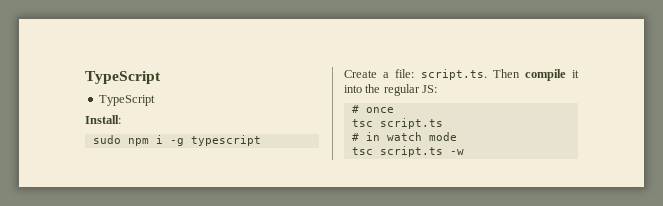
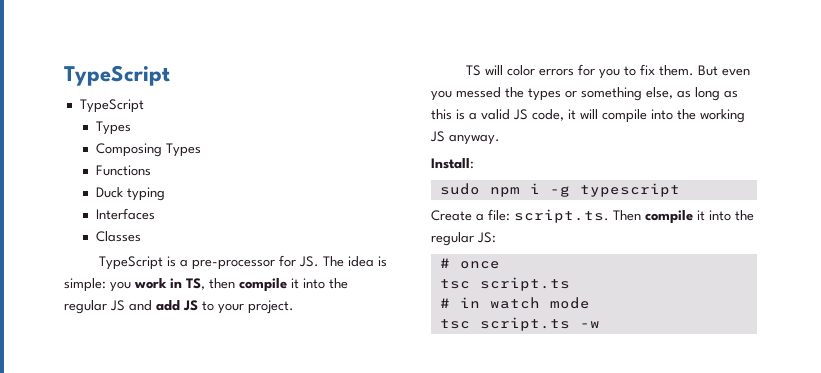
(155, 100) none -> [96,121,132,135] [96,143,202,157] [96,165,152,176] [96,187,166,201] [96,208,156,220] [96,231,142,242] [98,255,387,270] [64,278,348,292] [64,300,294,314] [465,64,750,79] [431,87,738,101] [431,109,745,123] [430,131,500,145] // Types // Composing Types // Functions // Duck typing // Interfaces // Classes // TypeScript is a pre-processor for JS. The idea is simple: you work in TS, then compile it into the regular JS and add JS to your project. // TS will color errors for you to fix them. But even you messed the types or something else, as long as this is a valid JS code, it will compile into the working JS anyway.

